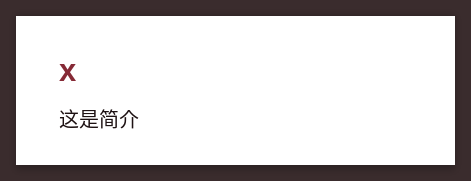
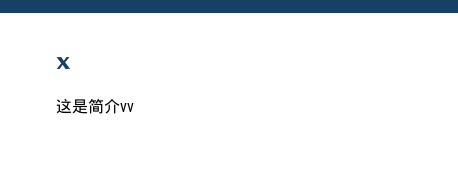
(139, 119) none -> [120,103,134,112] vv

